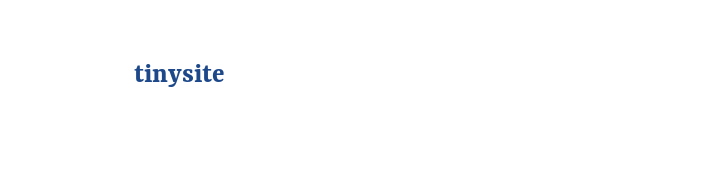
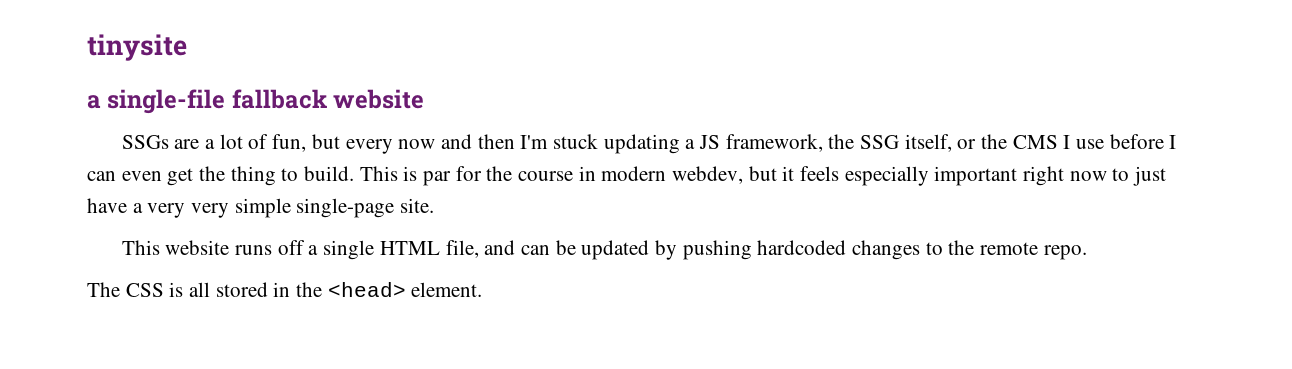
(225, 75) none -> [87,89,425,114] [121,134,1177,154] [87,166,1167,186] [87,198,435,218] [121,240,1087,260] [87,282,483,297] // a single-file fallback website // SSGs are a lot of fun, but every now and then I'm stuck updating a JS framework, the SSG itself, or the CMS I use before I can even get the thing to build. This is par for the course in modern webdev, but it feels especially important right now to just have a very very simple single-page site. // This website runs off a single HTML file, and can be updated by pushing hardcoded changes to the remote repo. // The CSS is all stored in the <head> element.

